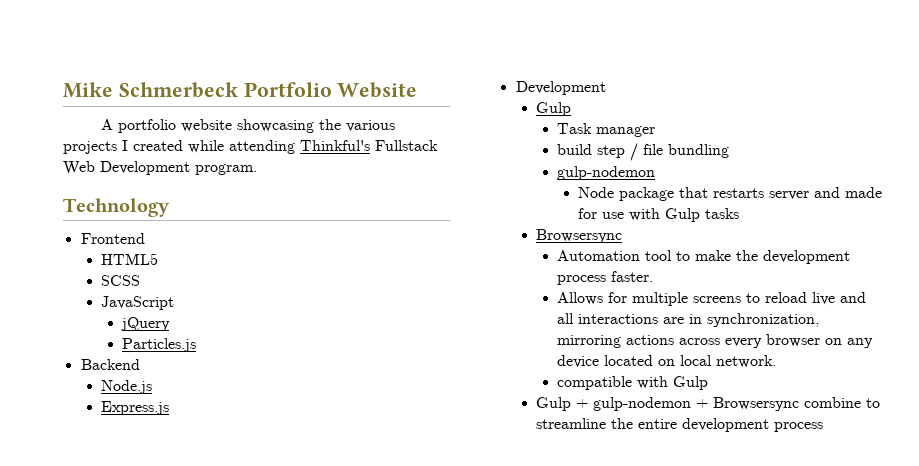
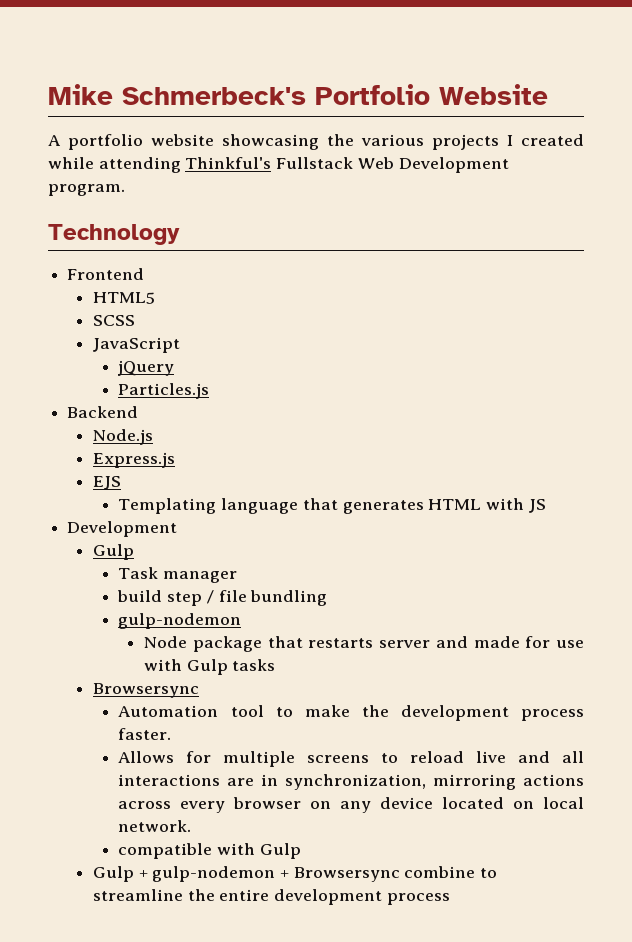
[118,82,238,98] Schmerbeck -> [122,87,306,105] Schmerbeck's
(170, 408) none -> [92,476,121,490] [118,498,546,514] // EJS // Templating language that generates HTML with JS

